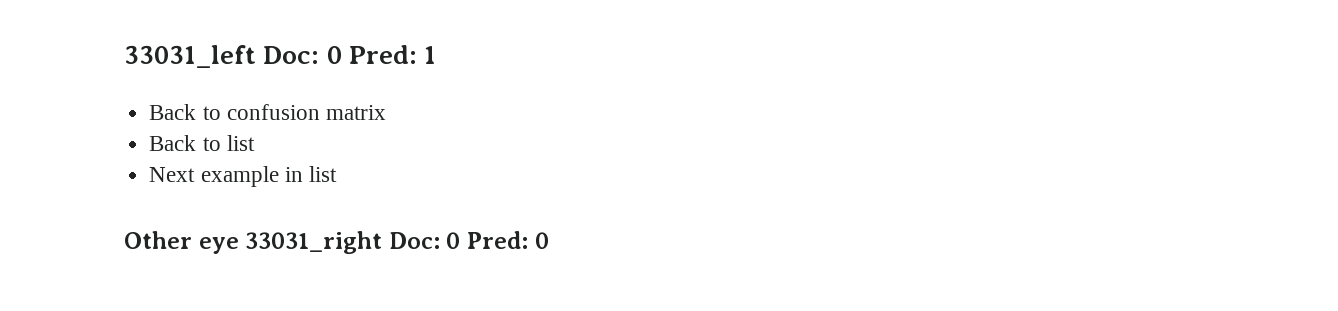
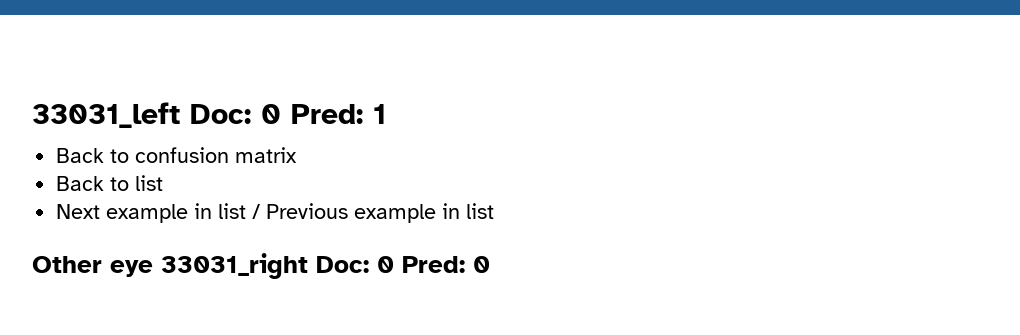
(337, 174) none -> [252,203,495,223] / Previous example in list

